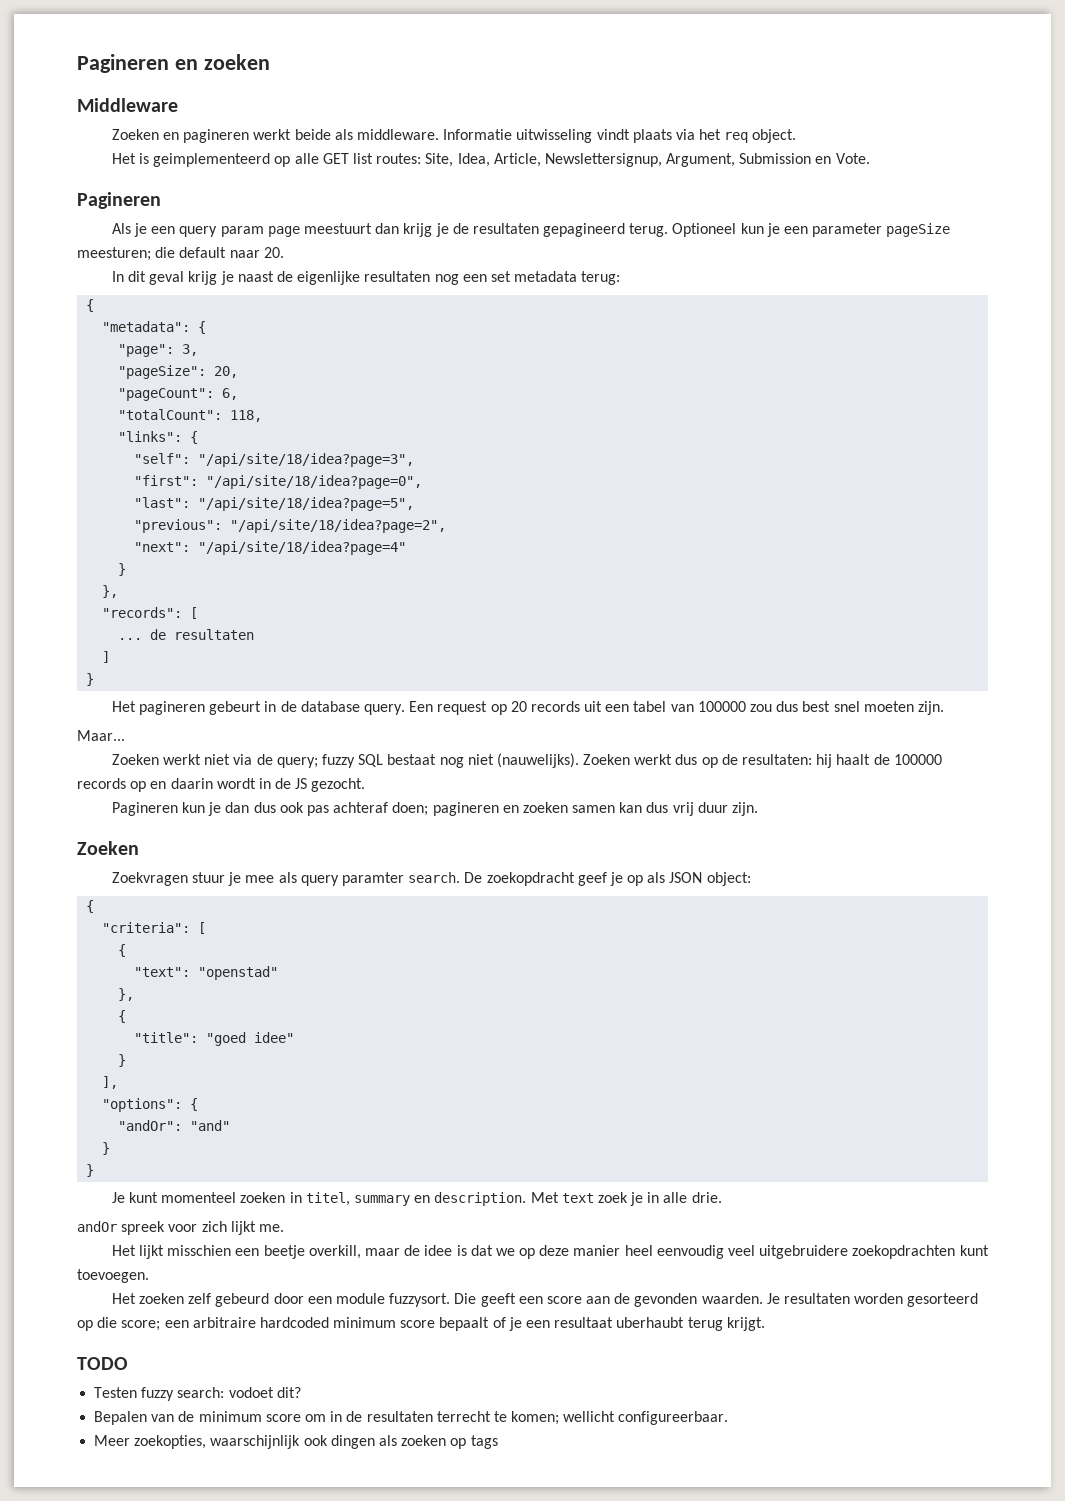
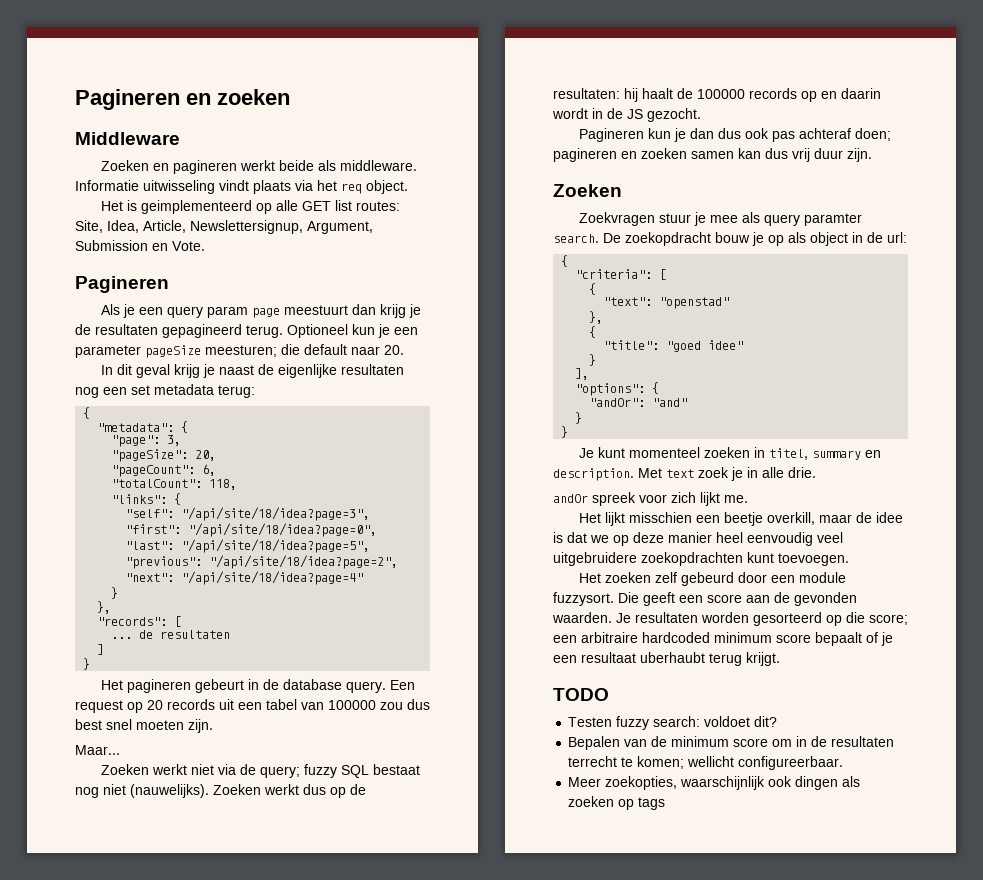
[577,872,607,886] geef -> [715,232,750,243] bouw
[669,872,751,886] JSON object: -> [810,232,907,246] object in de url:
[228,1387,274,1398] vodoet -> [704,716,751,727] voldoet

